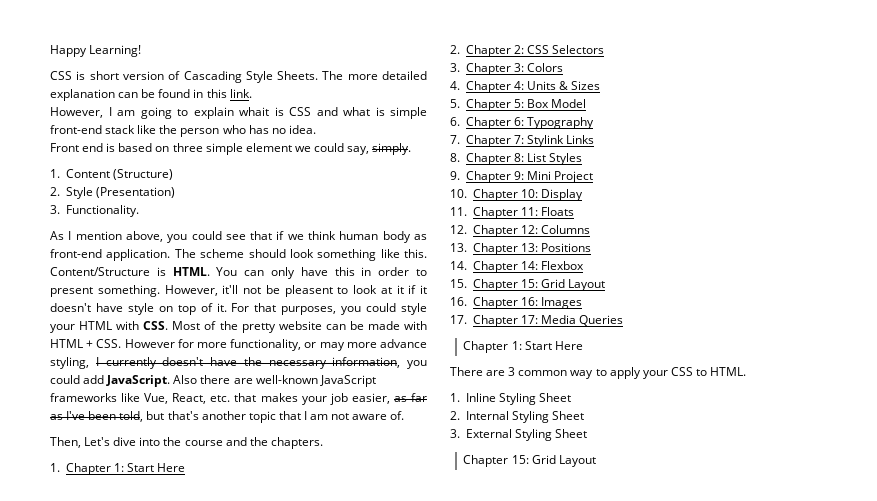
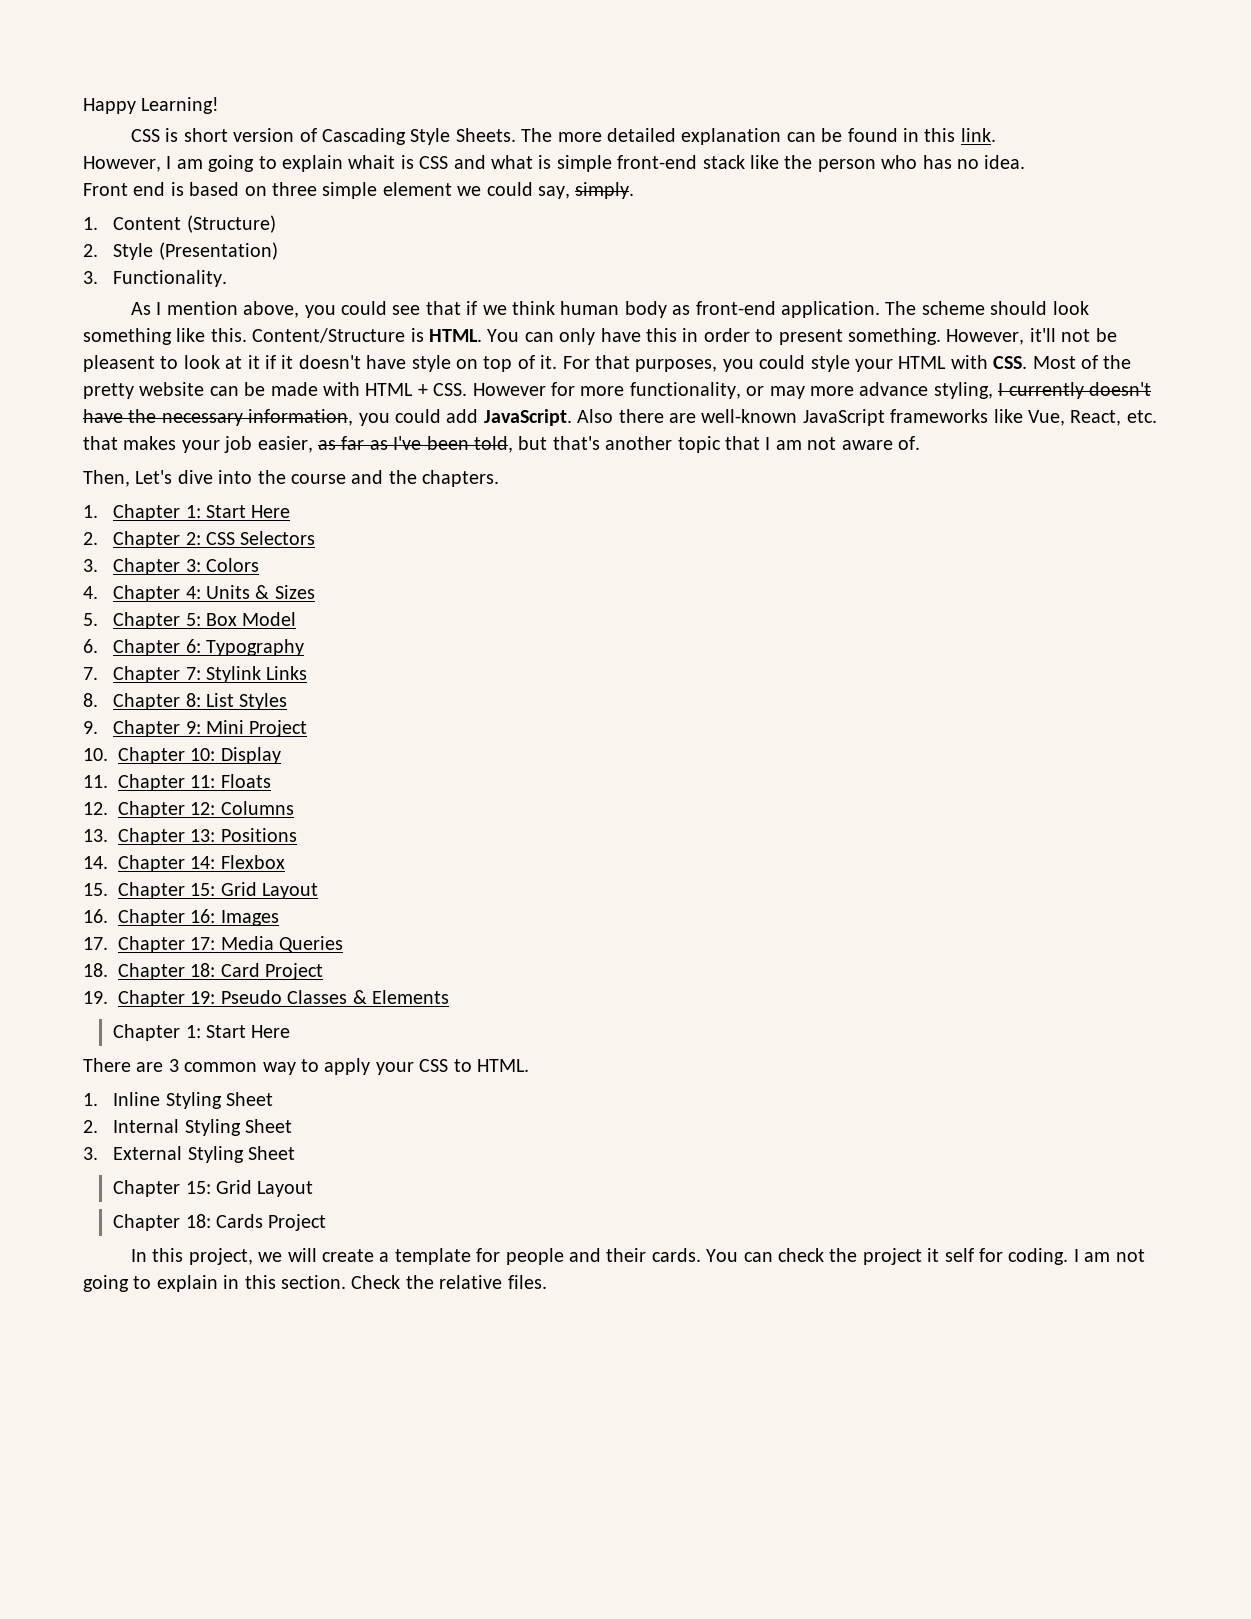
(624, 320) none -> [83,963,324,980] [83,990,449,1007] // 18. Chapter 18: Card Project // 19. Chapter 19: Pseudo Classes & Elements
(596, 461) none -> [113,1214,327,1231] [131,1248,1145,1265] [83,1275,547,1292] // Chapter 18: Cards Project // In this project, we will create a template for people and their cards. You can check the project it self for coding. I am not going to explain in this section. Check the relative files.

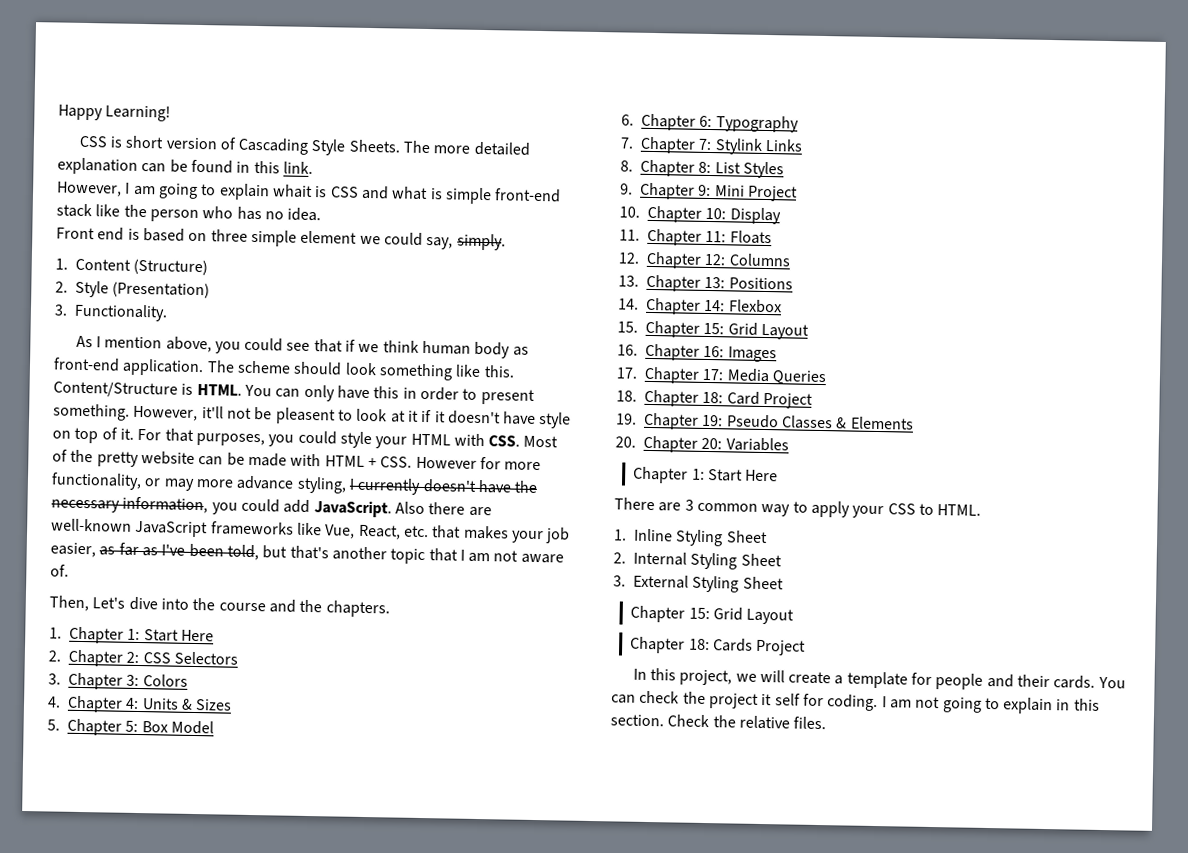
(449, 997) none -> [615,435,789,453] // 20. Chapter 20: Variables

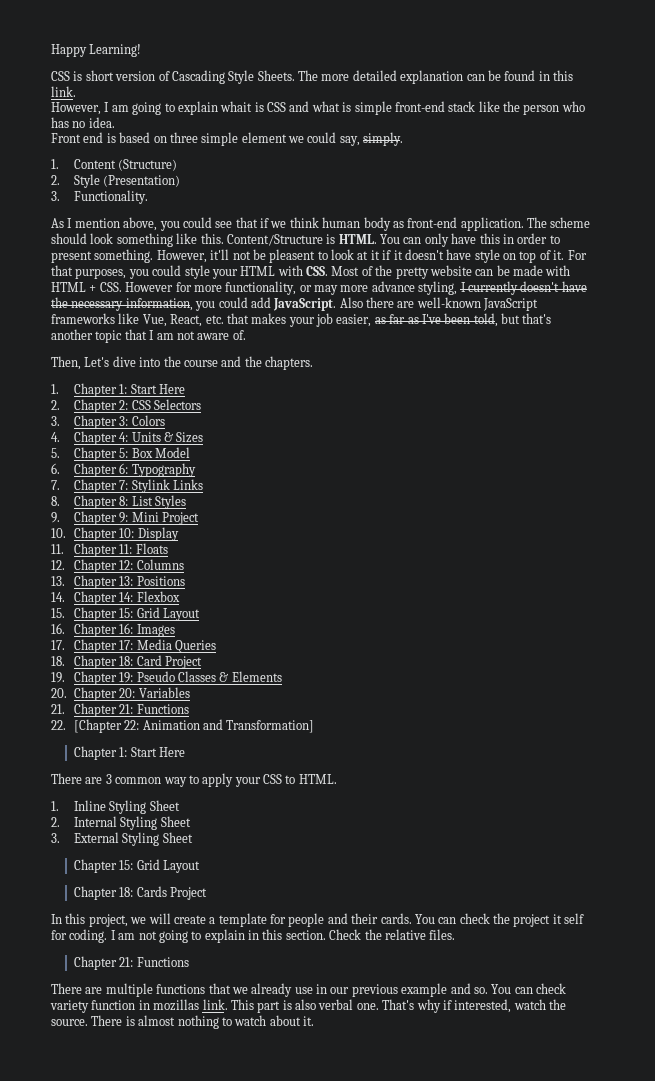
(789, 444) none -> [51,703,189,717] [51,719,315,733] // 21. Chapter 21: Functions // 22. [Chapter 22: Animation and Transformation]
(827, 723) none -> [73,956,189,970] [51,983,566,997] [50,999,566,1013] [51,1015,314,1029] // Chapter 21: Functions // There are multiple functions that we already use in our previous example and so. You can check variety function in mozillas link. This part is also verbal one. That's why if interested, watch the source. There is almost nothing to watch about it.

